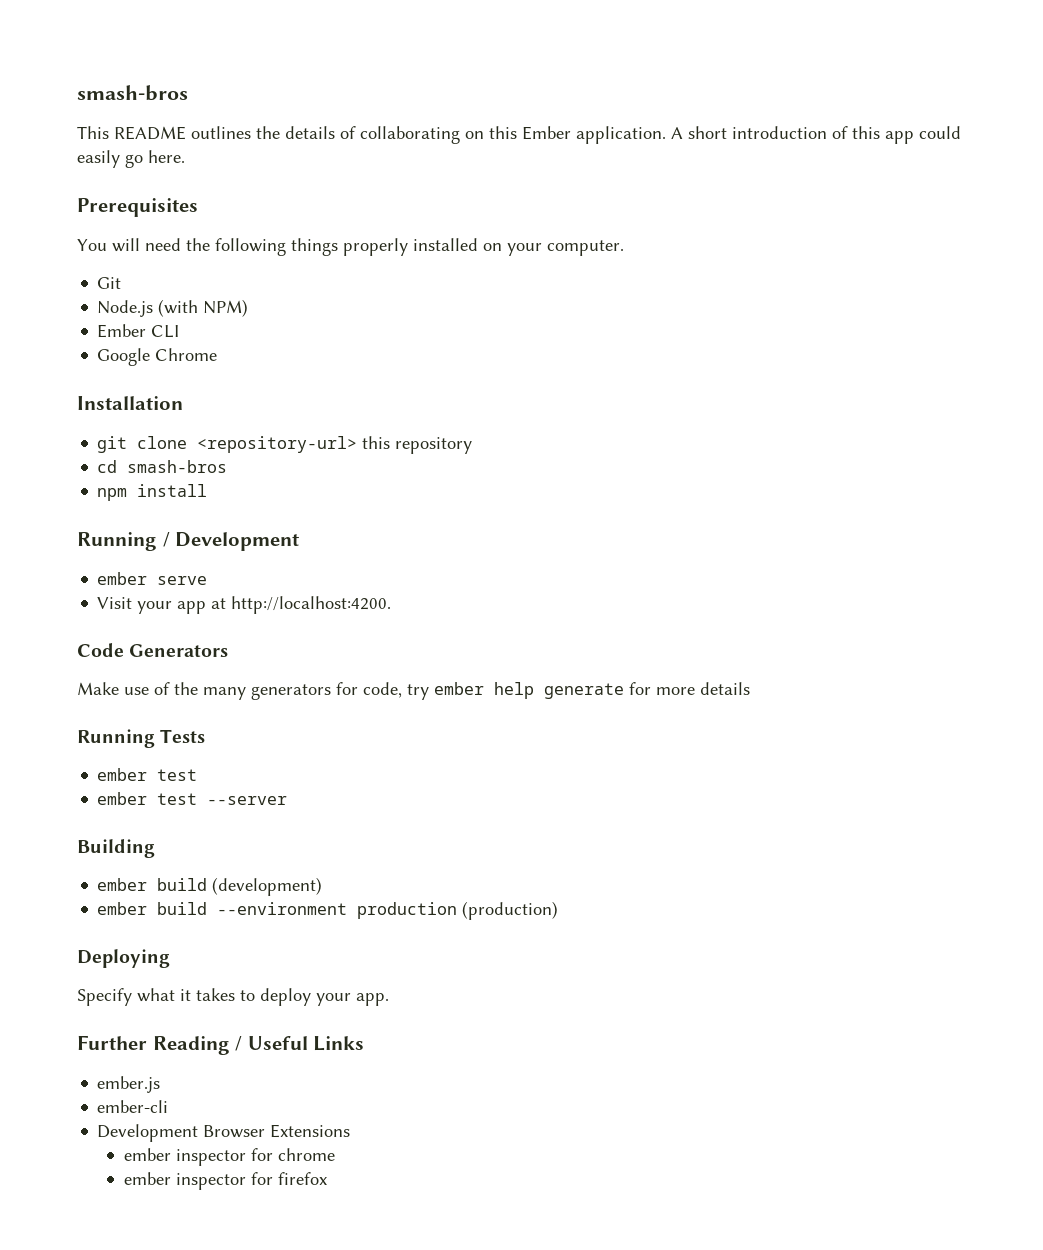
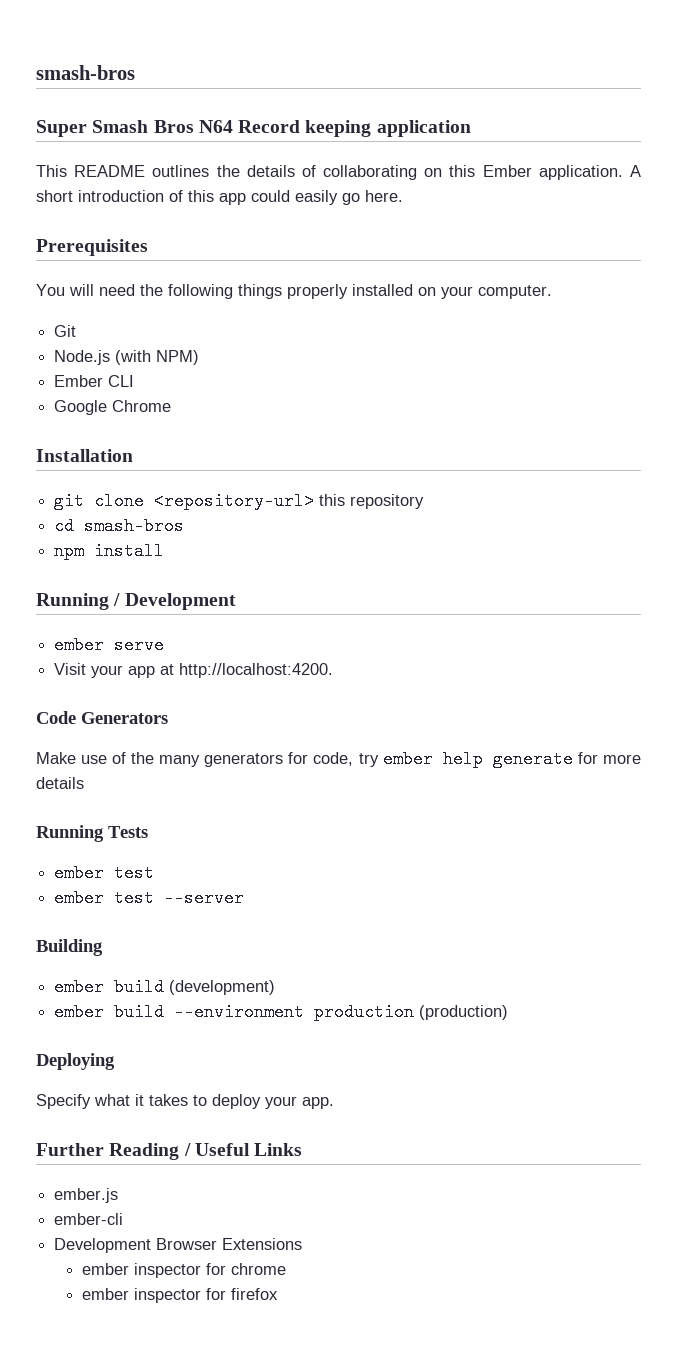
[77,85,188,101] smash-bros -> [36,65,135,80] [36,120,471,137] smash-bros // Super Smash Bros N64 Record keeping application

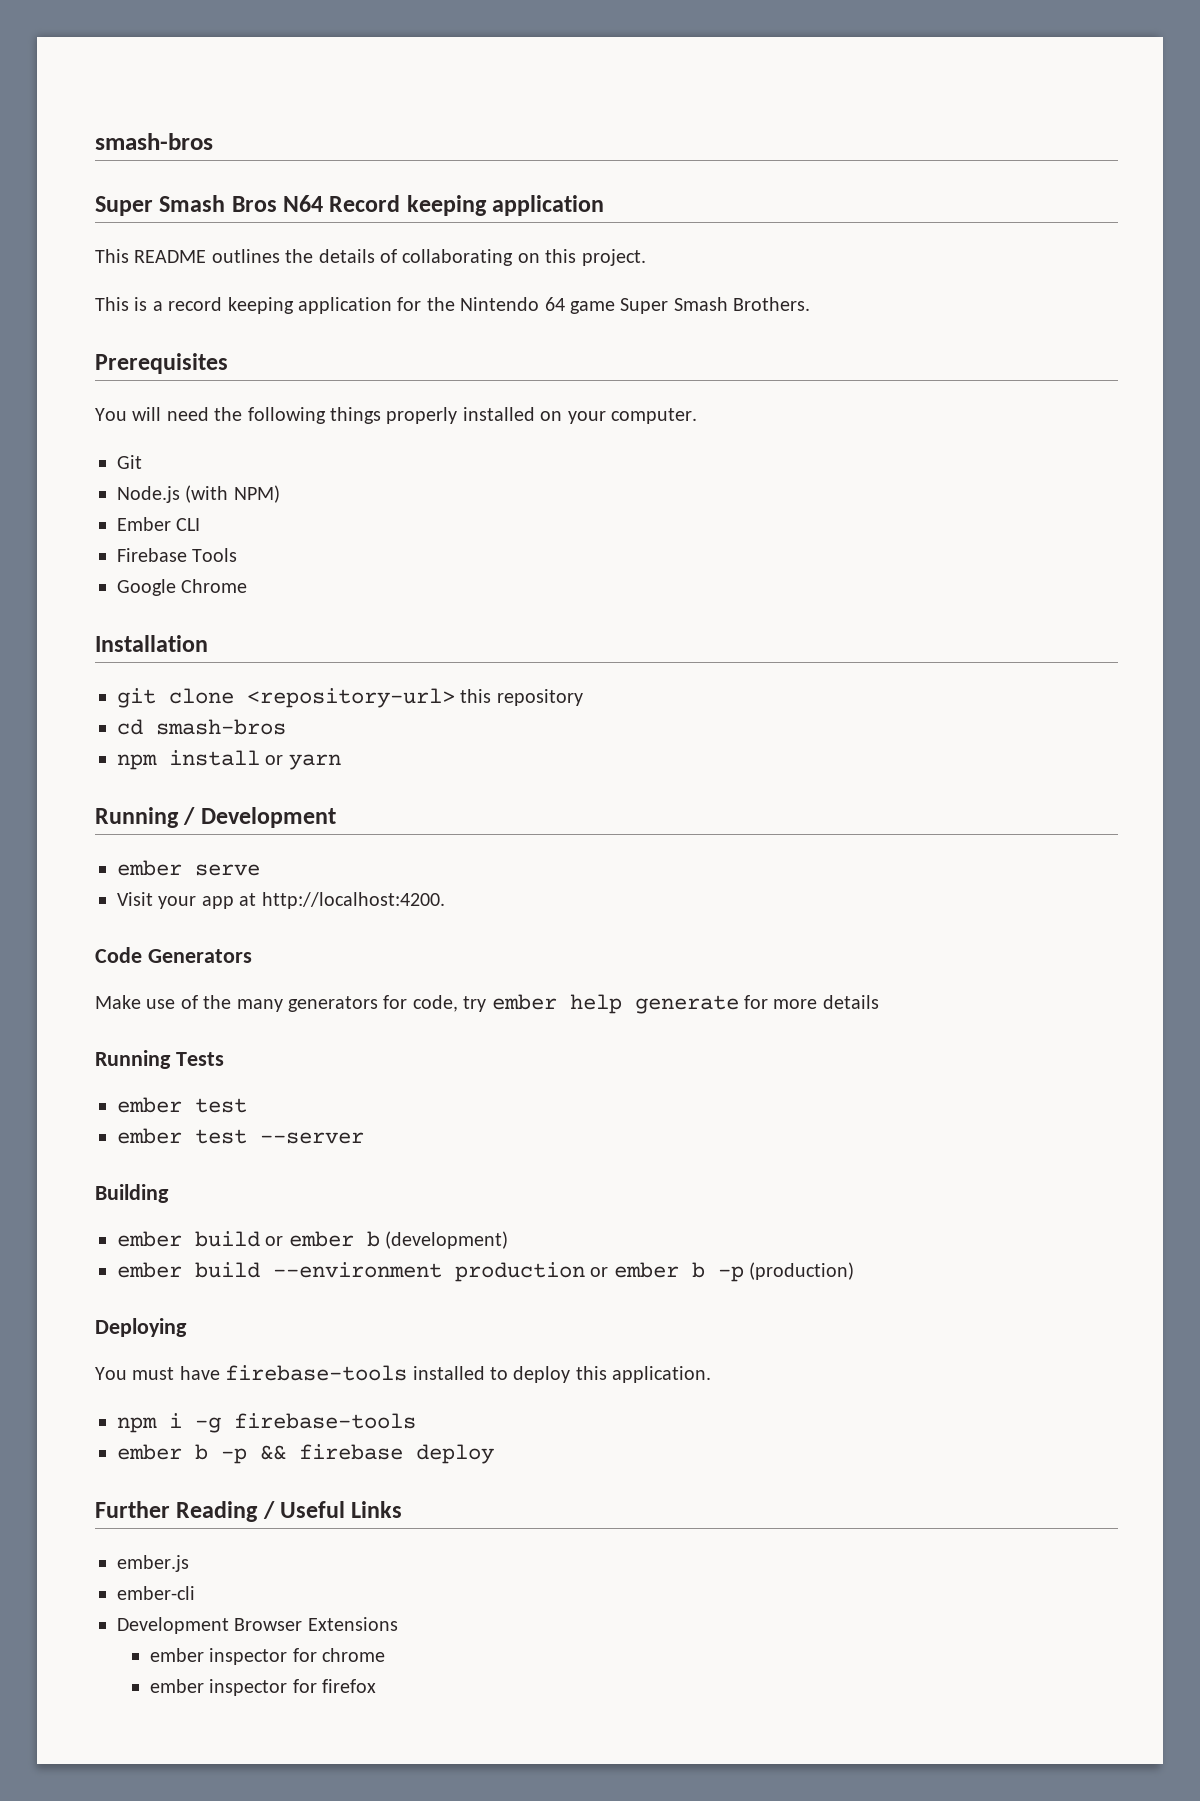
[482,165,641,180] [36,190,403,205] Ember application. A short introduction of this app could easily go here. -> [581,249,646,266] [95,297,811,314] project. // This is a record keeping application for the Nintendo 64 game Super Smash Brothers.
(135, 381) none -> [117,548,238,562] // Firebase Tools
(165, 551) none -> [265,754,341,770] or yarn
(165, 987) none -> [265,1231,380,1247] or ember b
[419,1005,509,1020] [36,1053,115,1070] [36,1094,334,1109] (production) // Deploying // Specify what it takes to deploy your app. -> [590,1262,855,1282] [95,1318,187,1337] [95,1365,712,1383] [117,1413,416,1433] [117,1444,494,1464] or ember b -p (production) // Deploying // You must have firebase-tools installed to deploy this application. // npm i -g firebase-tools // ember b -p && firebase deploy

